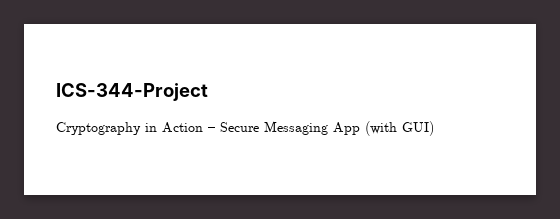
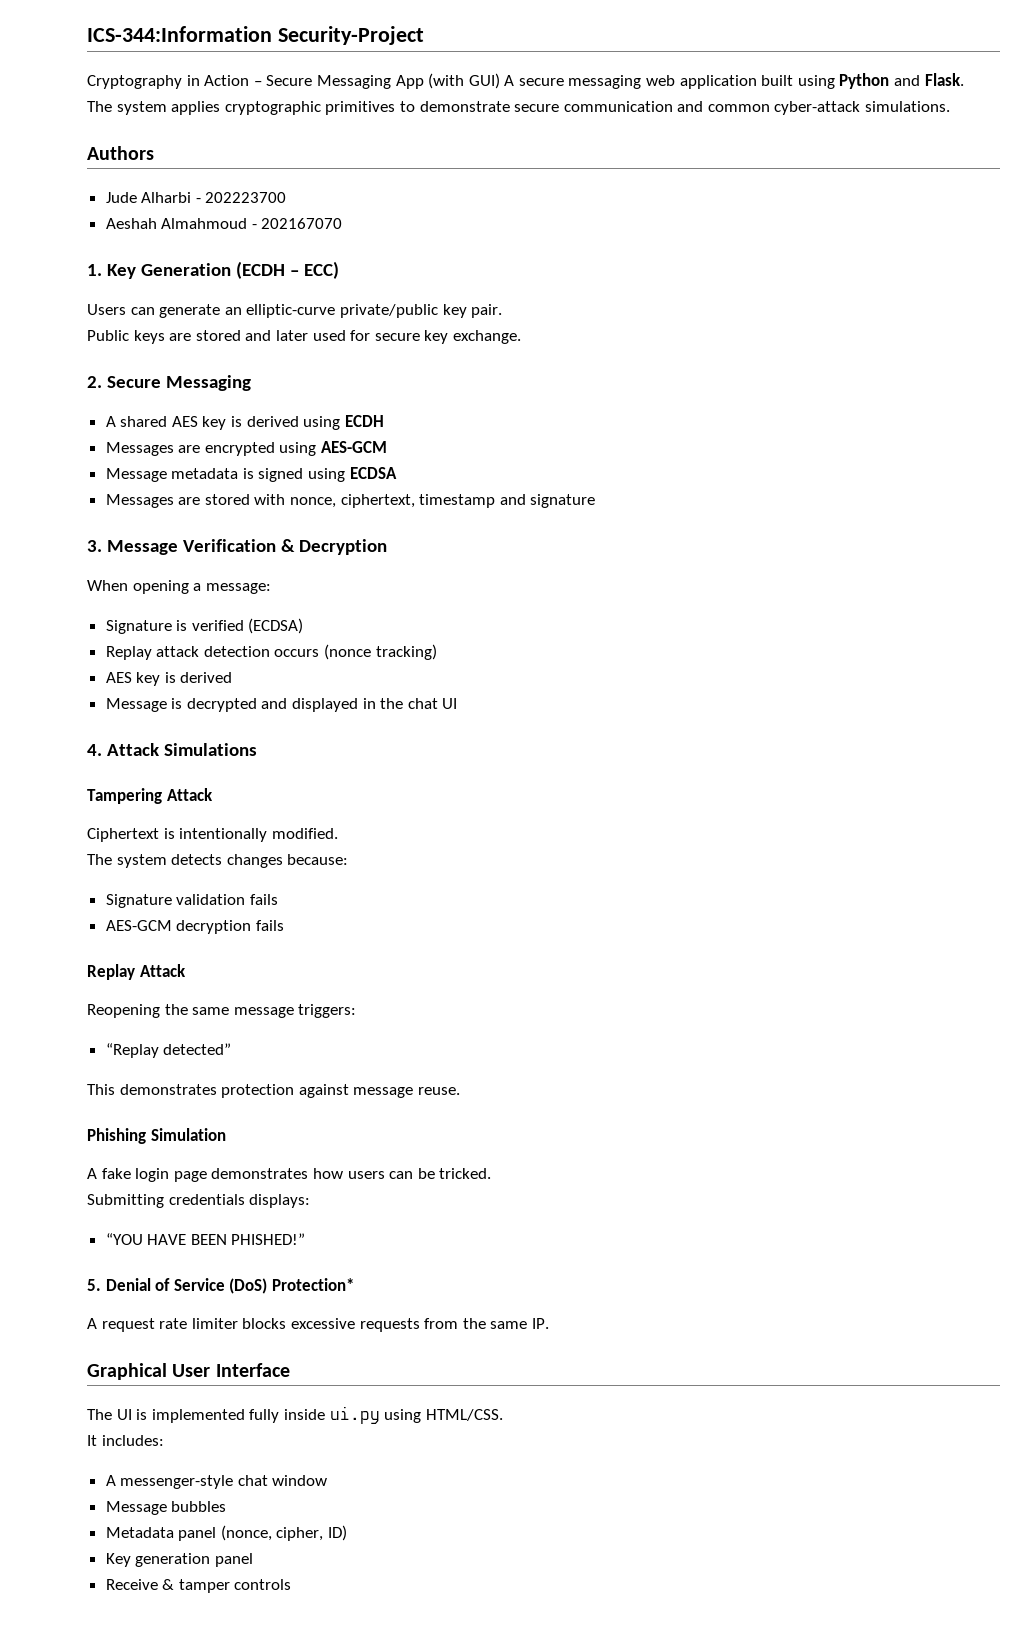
[56,83,208,101] ICS-344-Project -> [87,26,424,45] ICS-344:Information Security-Project
(434, 128) none -> [504,73,964,89] [87,101,951,115] [87,146,154,160] [105,192,287,203] [105,218,343,229] [87,261,339,279] [87,304,503,318] [87,330,521,344] [87,375,251,391] [105,415,384,430] [105,441,388,456] [105,467,397,482] [105,494,596,508] [87,539,387,555] [87,580,271,594] [105,618,304,634] [105,644,437,660] [105,672,233,686] [105,698,458,712] [87,743,257,756] [87,788,213,804] [87,828,338,842] [87,854,349,868] [105,894,278,908] [105,920,284,934] [87,964,186,980] [87,1004,357,1018] [105,1043,232,1058] [87,1084,460,1098] [87,1128,226,1144] [87,1168,492,1182] [87,1194,311,1208] [105,1233,306,1245] [87,1278,354,1294] [87,1318,549,1332] [87,1363,290,1380] [87,1406,503,1424] [87,1435,164,1446] [105,1475,328,1489] [105,1501,227,1515] [105,1525,348,1541] [105,1553,253,1567] [105,1579,292,1593] A secure messaging web application built using Python and Flask. // The system applies cryptographic primitives to demonstrate secure communication and common cyber-attack simulations. // Authors // Jude Alharbi - 202223700 // Aeshah Almahmoud - 202167070 // 1. Key Generation (ECDH – ECC) // Users can generate an elliptic-curve private/public key pair. // Public keys are stored and later used for secure key exchange. // 2. Secure Messaging // A shared AES key is derived using ECDH // Messages are encrypted using AES-GCM // Message metadata is signed using ECDSA // Messages are stored with nonce, ciphertext, timestamp and signature // 3. Message Verification & Decryption // When opening a message: // Signature is verified (ECDSA) // Replay attack detection occurs (nonce tracking) // AES key is derived // Message is decrypted and displayed in the chat UI // 4. Attack Simulations // Tampering Attack // Ciphertext is intentionally modified. // The system detects changes because: // Signature validation fails // AES-GCM decryption fails // Replay Attack // Reopening the same message triggers: // “Replay detected” // This demonstrates protection against message reuse. // Phishing Simulation // A fake login page demonstrates how users can be tricked. // Submitting credentials displays: // “YOU HAVE BEEN PHISHED!” // 5. Denial of Service (DoS) Protection* // A request rate limiter blocks excessive requests from the same IP. // Graphical User Interface // The UI is implemented fully inside ui.py using HTML/CSS. // It includes: // A messenger-style chat window // Message bubbles // Metadata panel (nonce, cipher, ID) // Key generation panel // Receive & tamper controls

